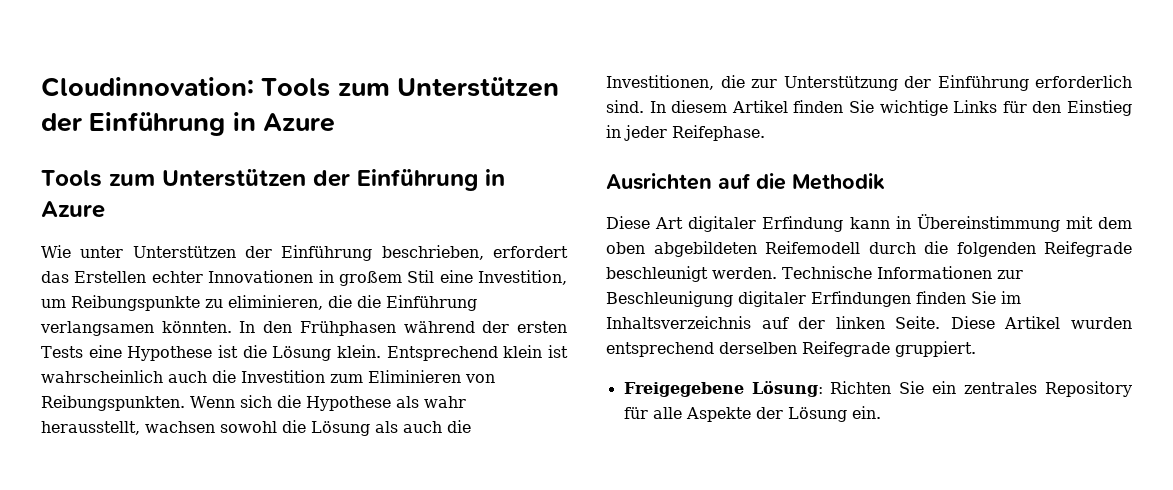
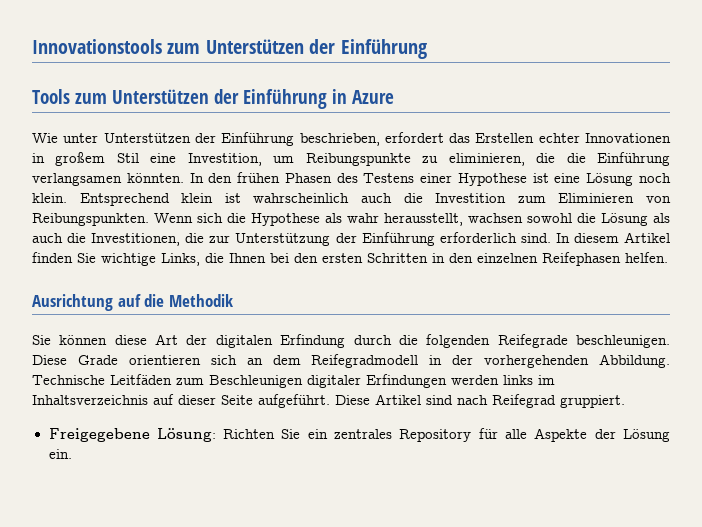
[41,77,559,97] [41,112,335,136] Cloudinnovation: Tools zum Unterstützen der Einführung in Azure -> [32,39,427,59] Innovationstools zum Unterstützen der Einführung
[299,321,567,336] [41,345,332,361] Frühphasen während der ersten Tests eine Hypothese ist die Lösung -> [237,172,671,186] frühen Phasen des Testens einer Hypothese ist eine Lösung noch
[953,100,1132,116] [606,125,765,141] [606,173,885,190] [606,214,1132,232] [606,241,1132,257] [606,266,1023,282] [606,291,1021,307] [606,316,1132,329] [606,341,890,357] Links für den Einstieg in jeder Reifephase. // Ausrichten auf die Methodik // Diese Art digitaler Erfindung kann in Übereinstimmung mit dem oben abgebildeten Reifemodell durch die folgenden Reifegrade beschleunigt werden. Technische Informationen zur Beschleunigung digitaler Erfindungen finden Sie im Inhaltsverzeichnis auf der linken Seite. Diese Artikel wurden entsprechend derselben Reifegrade -> [161,252,668,266] [32,294,233,311] [32,334,671,348] [32,354,670,368] [32,374,555,388] [32,394,556,408] Links, die Ihnen bei den ersten Schritten in den einzelnen Reifephasen helfen. // Ausrichtung auf die Methodik // Sie können diese Art der digitalen Erfindung durch die folgenden Reifegrade beschleunigen. Diese Grade orientieren sich an dem Reifegradmodell in der vorhergehenden Abbildung. Technische Leitfäden zum Beschleunigen digitaler Erfindungen werden links im Inhaltsverzeichnis auf dieser Seite aufgeführt. Diese Artikel sind nach Reifegrad

